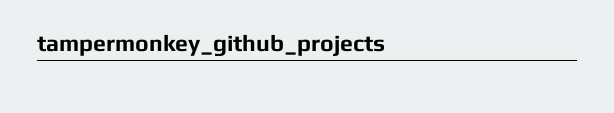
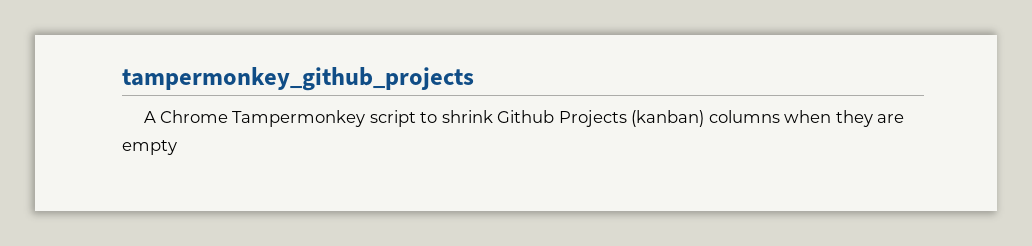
(385, 45) none -> [143,110,905,127] [122,140,177,155] // A Chrome Tampermonkey script to shrink Github Projects (kanban) columns when they are empty

